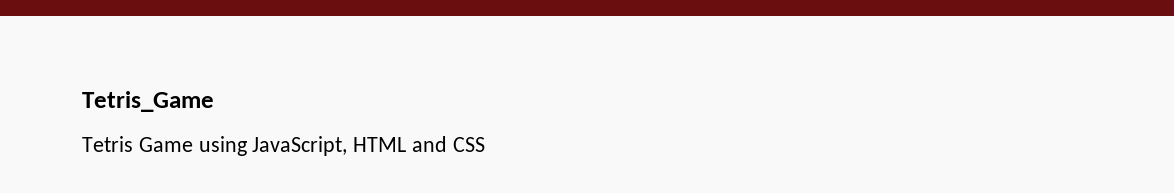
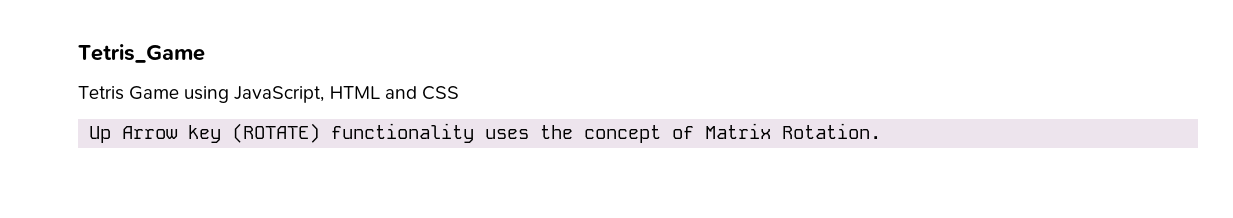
(485, 144) none -> [89,123,882,143] // Up Arrow key (ROTATE) functionality uses the concept of Matrix Rotation.

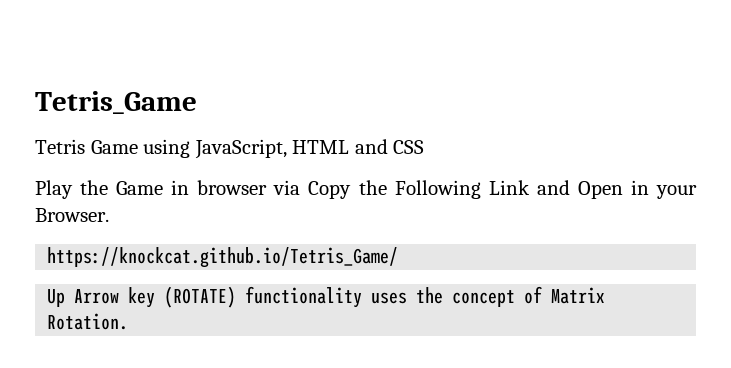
(459, 93) none -> [35,180,698,199] [35,208,109,222] [47,247,399,268] // Play the Game in browser via Copy the Following Link and Open in your Browser. // https://knockcat.github.io/Tetris_Game/

